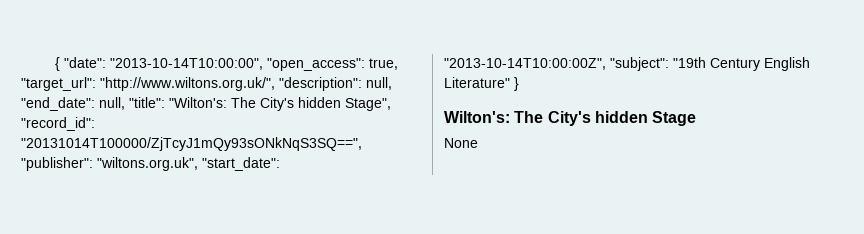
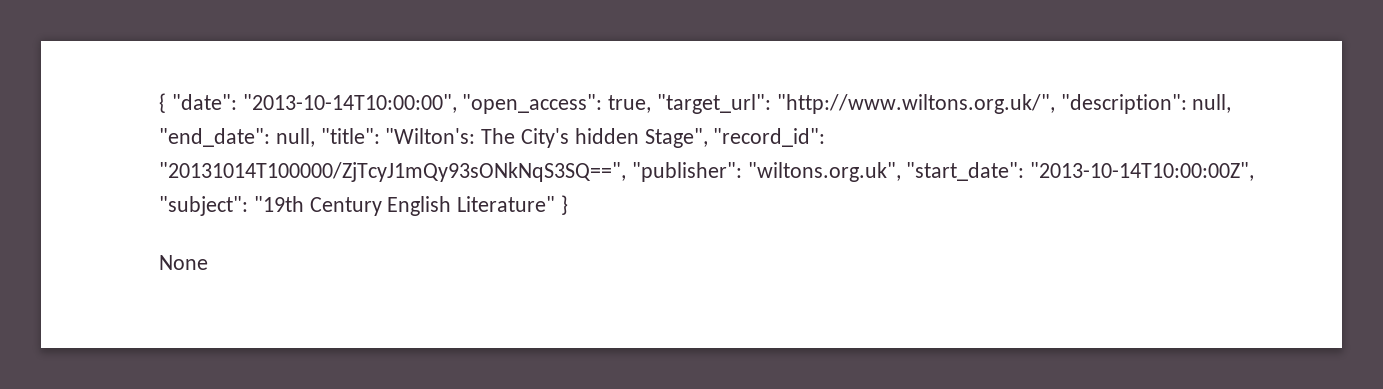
[444,111,697,126] // Wilton's: The City's hidden Stage -> (569, 205) none

